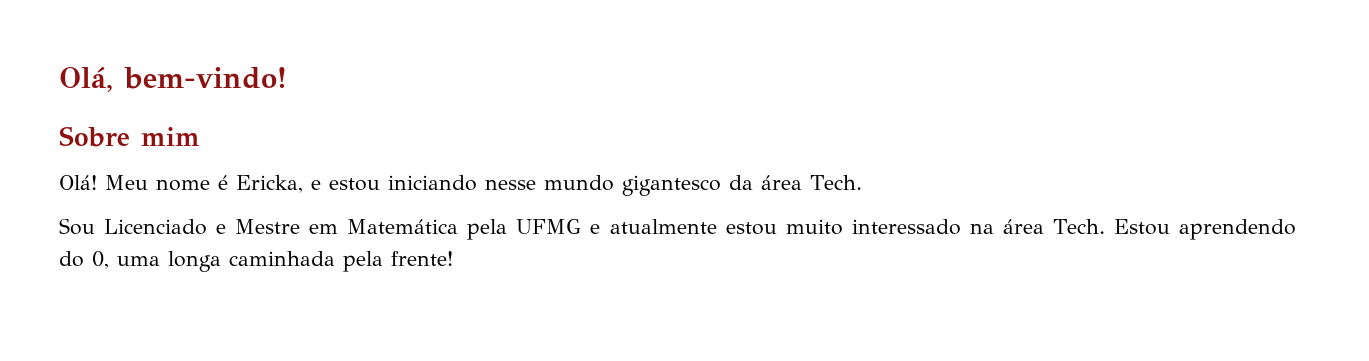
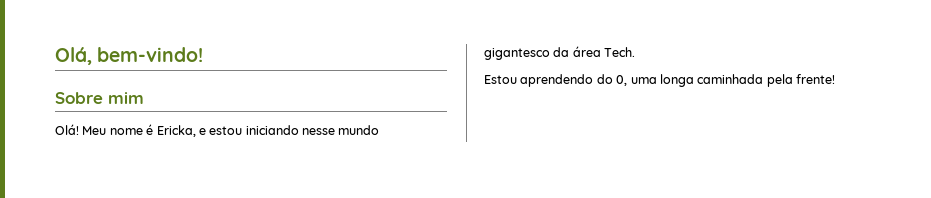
[59,218,1105,240] Sou Licenciado e Mestre em Matemática pela UFMG e atualmente estou muito interessado na área Tech. -> (636, 52) none

